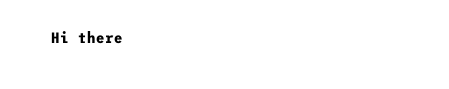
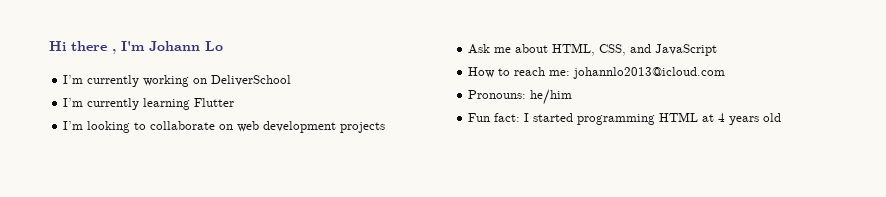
(123, 37) none -> [112,41,223,54] [63,75,292,87] [63,98,235,110] [63,121,386,133] [468,43,718,56] [468,67,726,79] [468,89,573,105] [468,112,782,125] , I'm Johann Lo // I’m currently working on DeliverSchool // I’m currently learning Flutter // I’m looking to collaborate on web development projects // Ask me about HTML, CSS, and JavaScript // How to reach me: johannlo2013@icloud.com // Pronouns: he/him // Fun fact: I started programming HTML at 4 years old

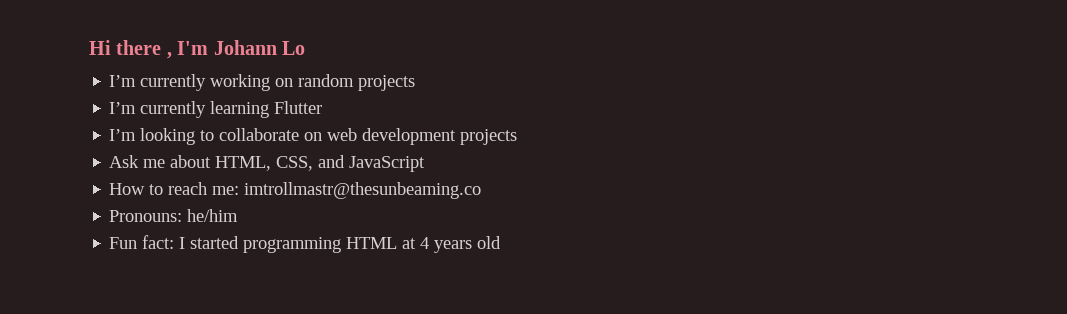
[211,75,292,86] DeliverSchool -> [298,74,416,91] random projects
[573,67,726,79] johannlo2013@icloud.com -> [244,182,482,199] imtrollmastr@thesunbeaming.co

